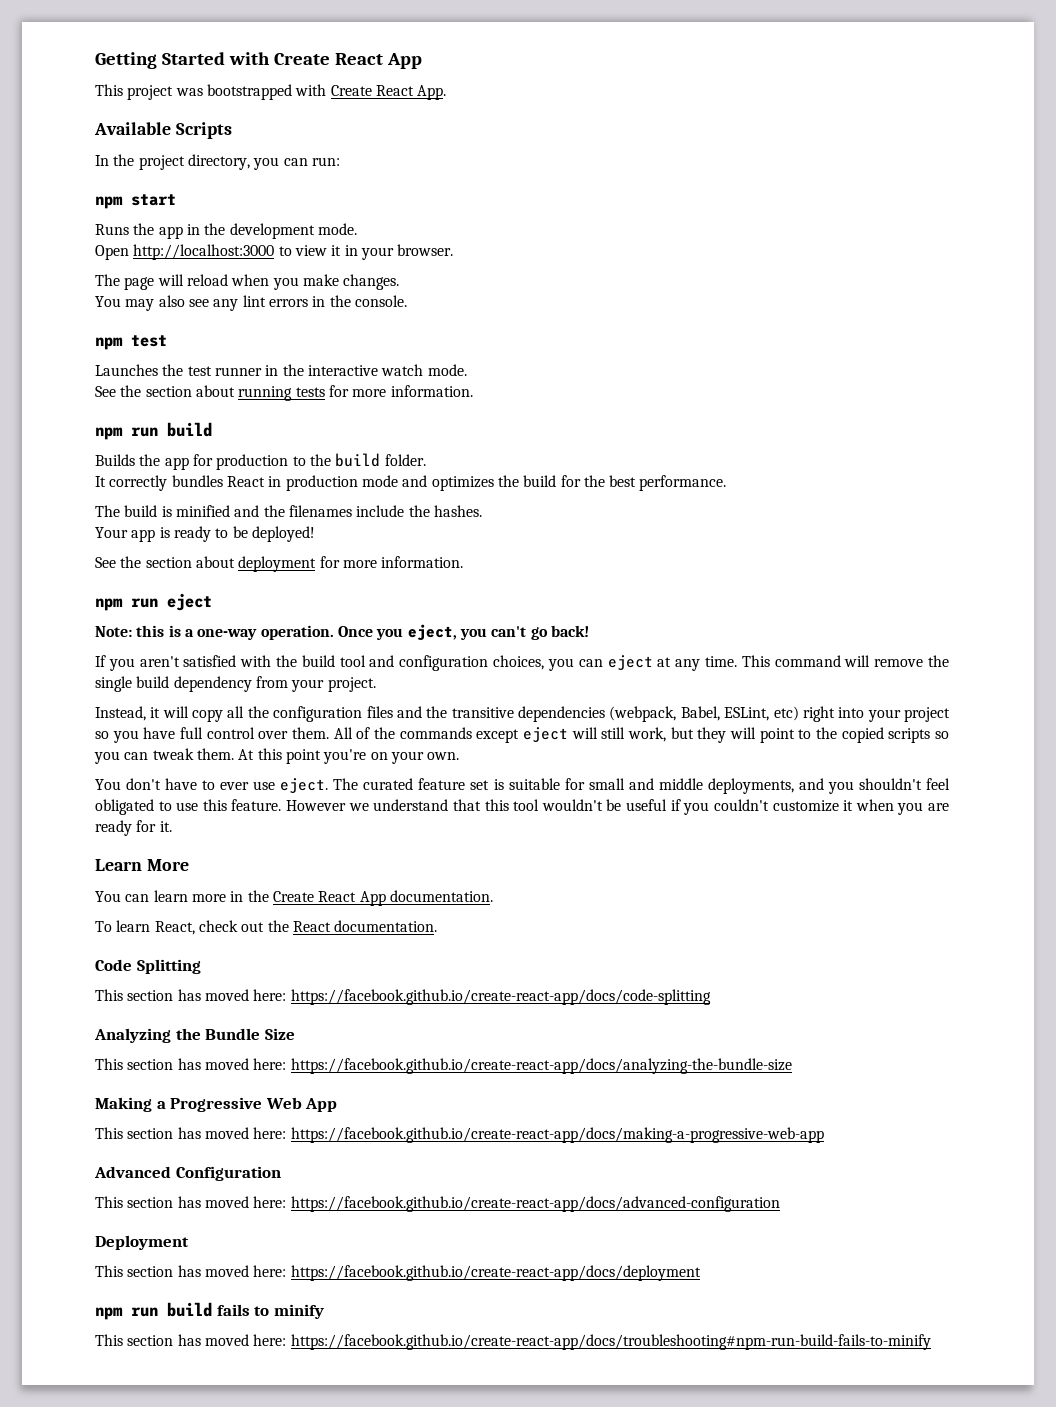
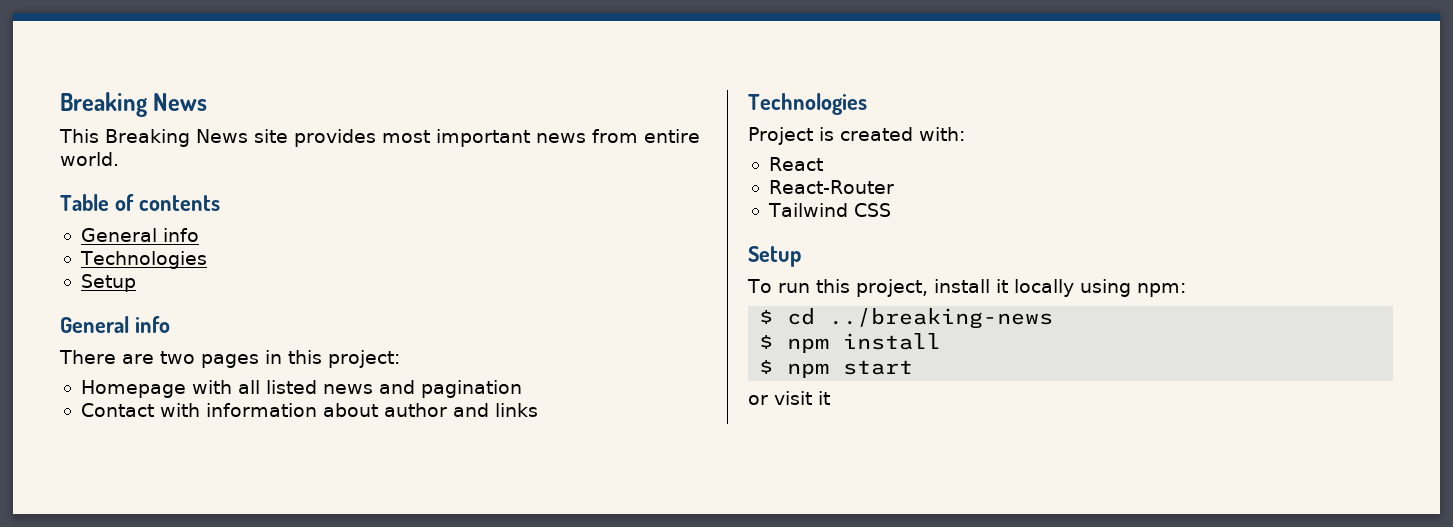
[95,52,422,69] [95,84,447,100] [94,122,232,139] [95,154,340,170] [95,194,176,209] [95,223,357,239] [95,244,454,260] [95,274,400,290] [95,295,407,311] [95,335,167,350] [95,364,467,376] [95,385,473,401] [95,422,212,440] [95,453,426,470] [95,475,727,491] [95,505,482,517] [95,526,315,542] [95,556,464,572] [95,593,212,611] [95,624,589,640] [95,655,950,671] [95,676,376,692] [95,706,950,722] [95,727,949,743] [94,748,460,764] [95,778,950,794] [95,799,949,815] [95,820,172,836] [95,859,189,871] [95,890,493,906] [95,920,438,935] [95,959,201,974] [95,989,711,1005] [94,1028,295,1043] [95,1058,792,1074] [95,1097,338,1112] [95,1127,824,1143] [94,1166,281,1181] [95,1196,780,1212] [95,1235,189,1250] [95,1265,701,1281] [95,1302,324,1320] [95,1334,931,1350] Getting Started with Create React App // This project was bootstrapped with Create React App. // Available Scripts // In the project directory, you can run: // npm start // Runs the app in the development mode. // Open http://localhost:3000 to view it in your browser. // The page will reload when you make changes. // You may also see any lint errors in the console. // npm test // Launches the test runner in the interactive watch mode. // See the section about running tests for more information. // npm run build // Builds the app for production to the build folder. // It correctly bundles React in production mode and optimizes the build for the best performance. // The build is minified and the filenames include the hashes. // Your app is ready to be deployed! // See the section about deployment for more information. // npm run eject // Note: this is a one-way operation. Once you eject, you can't go back! // If you aren't satisfied with the build tool and configuration choices, you can eject at any time. This command will remove the single build dependency from your project. // Instead, it will copy all the configuration files and the transitive dependencies (webpack, Babel, ESLint, etc) right into your project so you have full control over them. All of the commands except eject will still work, but they will point to the copied scripts so you can tweak them. At this point you're on your own. // You don't have to ever use eject. The curated feature set is suitable for small and middle deployments, and you shouldn't feel obligated to use this feature. However we understand that this tool wouldn't be useful if you couldn't customize it when you are ready for it. // Learn More // You can learn more in the Create React App documentation. // To learn React, check out the React documentation. // Code Splitting // This section has moved here: https://facebook.github.io/create-react-app/docs/code-splitting // Analyzing the Bundle Size // This section has moved here: https://facebook.github.io/create-react-app/docs/analyzing-the-bundle-size // Making a Progressive Web App // This section has moved here: https://facebook.github.io/create-react-app/docs/making-a-progressive-web-app // Advanced Configuration // This section has moved here: https://facebook.github.io/create-react-app/docs/advanced-configuration // Deployment // This section has moved here: https://facebook.github.io/create-react-app/docs/deployment // npm run build fails to minify // This section has moved here: https://facebook.github.io/create-react-app/docs/troubleshooting#npm-run-build-fails-to-minify -> [60,92,208,117] [59,129,700,147] [60,152,119,166] [60,194,220,211] [80,228,199,242] [79,251,207,269] [80,274,136,292] [60,316,170,333] [59,350,400,368] [80,380,522,398] [80,403,538,417] [748,93,867,115] [748,127,965,145] [768,157,823,171] [768,180,894,194] [767,203,891,217] [748,246,801,267] [747,279,1186,297] [759,308,1054,329] [759,333,942,353] [759,360,914,378] [748,391,830,405] Breaking News // This Breaking News site provides most important news from entire world. // Table of contents // General info // Technologies // Setup // General info // There are two pages in this project: // Homepage with all listed news and pagination // Contact with information about author and links // Technologies // Project is created with: // React // React-Router // Tailwind CSS // Setup // To run this project, install it locally using npm: // $ cd ../breaking-news // $ npm install // $ npm start // or visit it

